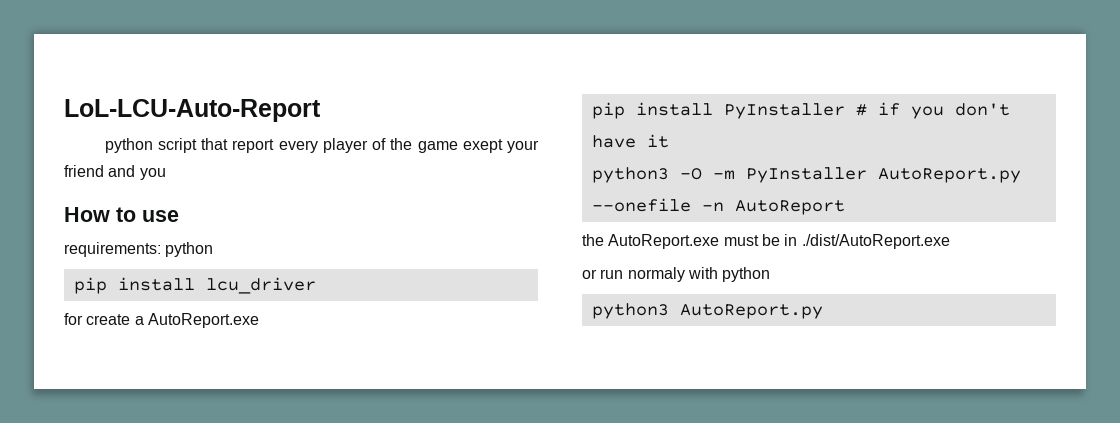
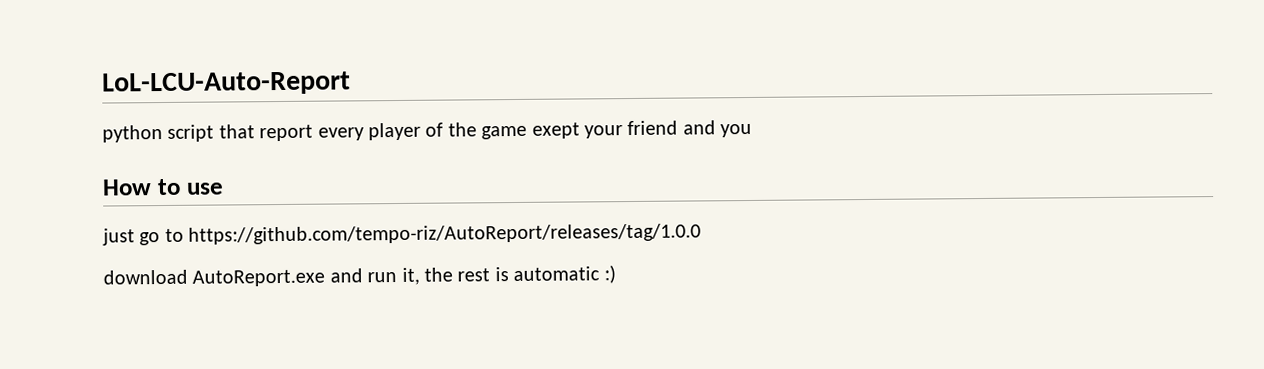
[64,242,214,257] [73,277,316,294] [64,313,259,328] [591,102,1010,119] [591,134,669,148] [591,167,1021,183] [591,198,845,215] [582,234,950,249] [582,267,771,282] [591,303,823,319] requirements: python // pip install lcu_driver // for create a AutoReport.exe // pip install PyInstaller # if you don't have it // python3 -O -m PyInstaller AutoReport.py --onefile -n AutoReport // the AutoReport.exe must be in ./dist/AutoReport.exe // or run normaly with python // python3 AutoReport.py -> [102,223,702,246] [103,265,616,287] just go to https://github.com/tempo-riz/AutoReport/releases/tag/1.0.0 // download AutoReport.exe and run it, the rest is automatic :)

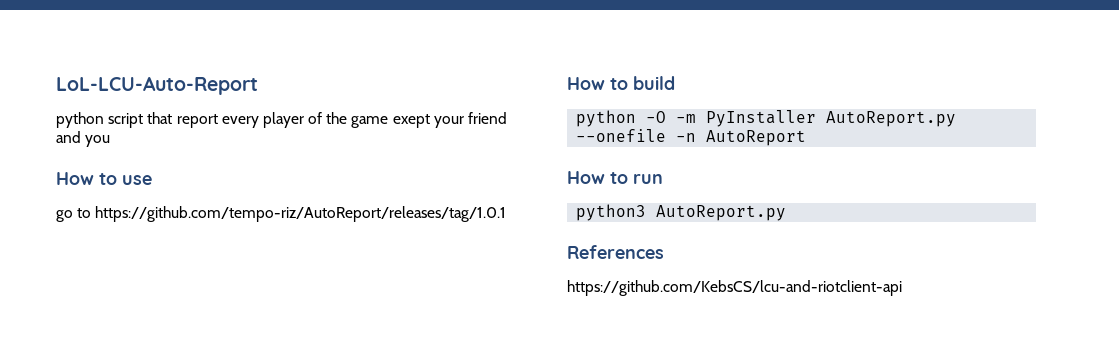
[102,228,135,246] just -> (152, 180) none
[188,223,702,245] [103,265,616,287] https://github.com/tempo-riz/AutoReport/releases/tag/1.0.0 // download AutoReport.exe and run it, the rest is automatic :) -> [95,206,507,222] [567,76,675,90] [576,110,957,127] [576,129,807,146] [567,171,663,184] [576,204,787,221] [567,245,664,259] [567,280,902,296] https://github.com/tempo-riz/AutoReport/releases/tag/1.0.1 // How to build // python -O -m PyInstaller AutoReport.py --onefile -n AutoReport // How to run // python3 AutoReport.py // References // https://github.com/KebsCS/lcu-and-riotclient-api

